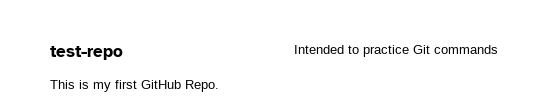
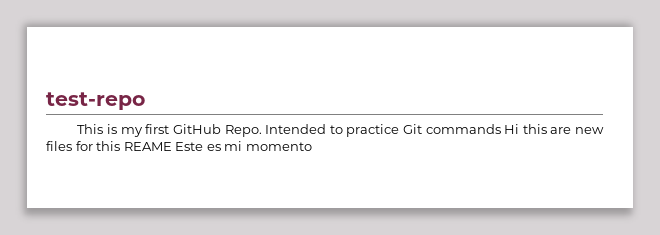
(498, 49) none -> [504,124,604,134] [46,141,312,151] Hi this are new files for this REAME Este es mi momento

